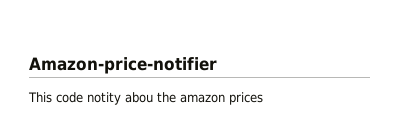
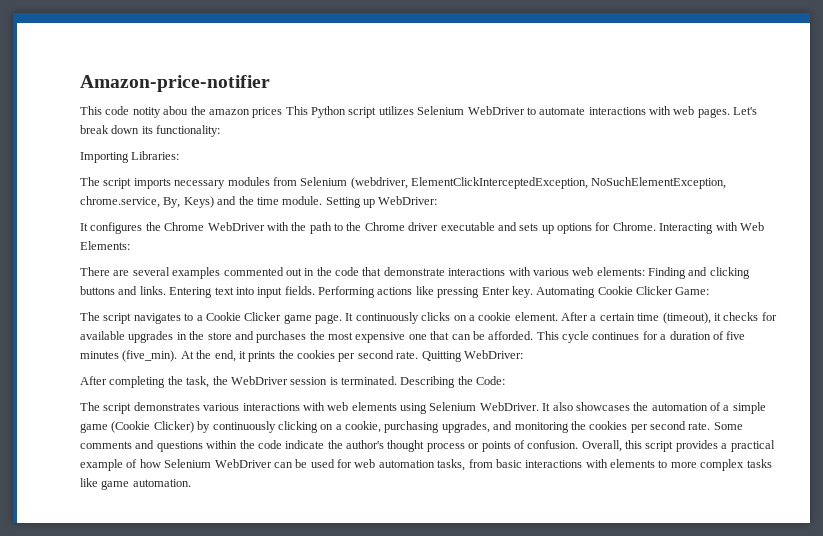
(263, 98) none -> [285,106,758,118] [80,125,221,137] [80,151,180,163] [80,177,727,189] [80,196,438,208] [80,222,764,234] [80,241,130,250] [80,267,750,279] [80,286,710,298] [80,312,777,324] [80,331,746,343] [80,350,523,362] [80,376,506,388] [80,402,766,414] [80,421,743,433] [80,440,775,452] [80,459,772,471] [80,478,191,490] This Python script utilizes Selenium WebDriver to automate interactions with web pages. Let's break down its functionality: // Importing Libraries: // The script imports necessary modules from Selenium (webdriver, ElementClickInterceptedException, NoSuchElementException, chrome.service, By, Keys) and the time module. Setting up WebDriver: // It configures the Chrome WebDriver with the path to the Chrome driver executable and sets up options for Chrome. Interacting with Web Elements: // There are several examples commented out in the code that demonstrate interactions with various web elements: Finding and clicking buttons and links. Entering text into input fields. Performing actions like pressing Enter key. Automating Cookie Clicker Game: // The script navigates to a Cookie Clicker game page. It continuously clicks on a cookie element. After a certain time (timeout), it checks for available upgrades in the store and purchases the most expensive one that can be afforded. This cycle continues for a duration of five minutes (five_min). At the end, it prints the cookies per second rate. Quitting WebDriver: // After completing the task, the WebDriver session is terminated. Describing the Code: // The script demonstrates various interactions with web elements using Selenium WebDriver. It also showcases the automation of a simple game (Cookie Clicker) by continuously clicking on a cookie, purchasing upgrades, and monitoring the cookies per second rate. Some comments and questions within the code indicate the author's thought process or points of confusion. Overall, this script provides a practical example of how Selenium WebDriver can be used for web automation tasks, from basic interactions with elements to more complex tasks like game automation.

